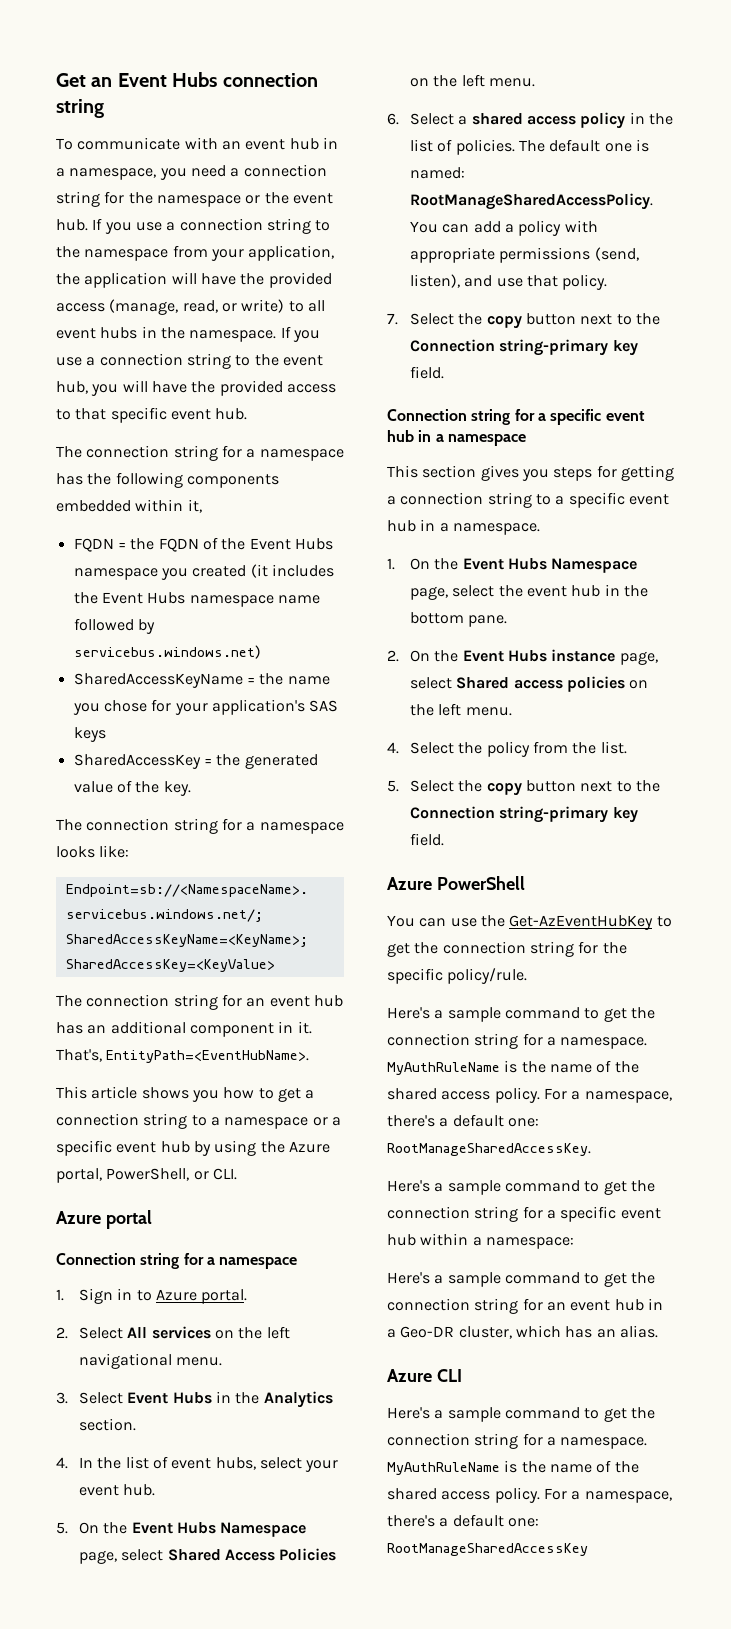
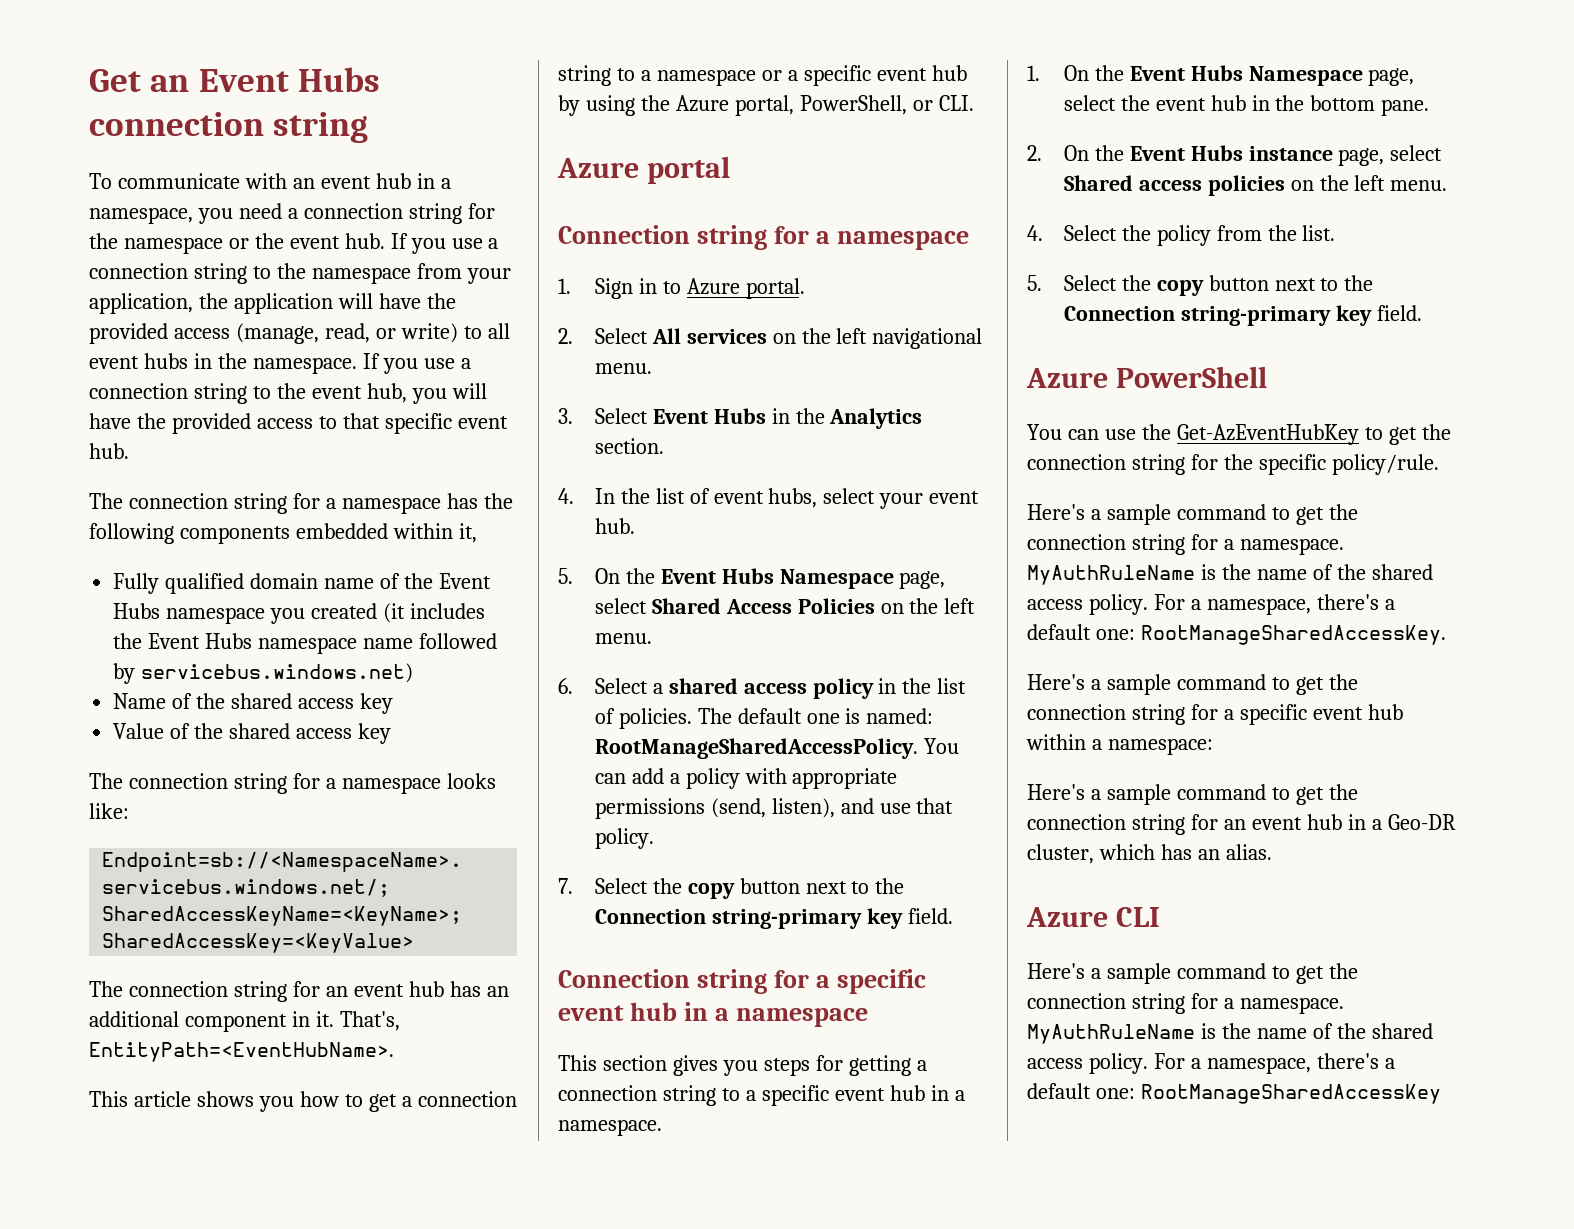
[73,538,199,552] FQDN = the FQDN -> [113,573,375,594] Fully qualified domain name
[73,673,330,688] [72,699,339,715] [73,727,106,742] [73,754,318,769] [73,780,191,796] SharedAccessKeyName = the name you chose for your application's SAS keys // SharedAccessKey = the generated value of the key. -> [113,693,393,714] [113,723,391,744] Name of the shared access key // Value of the shared access key

